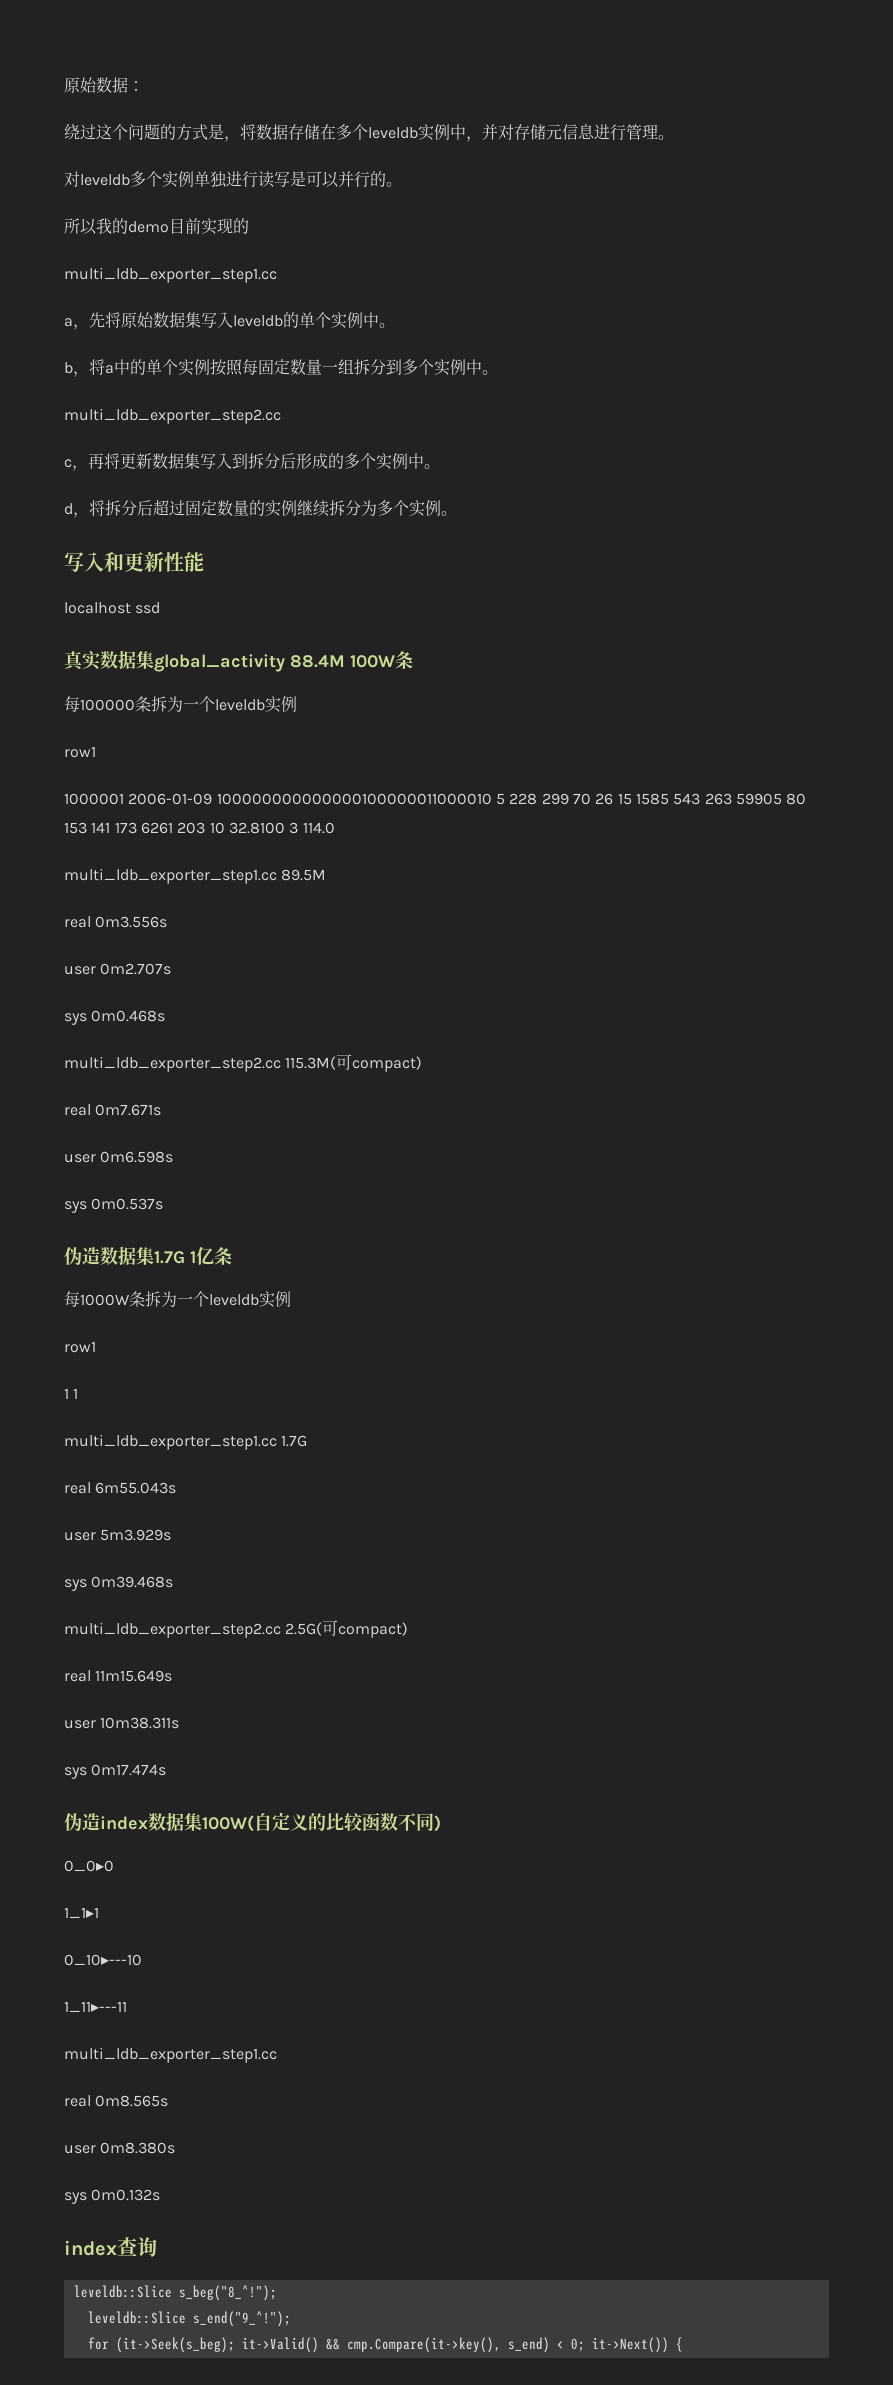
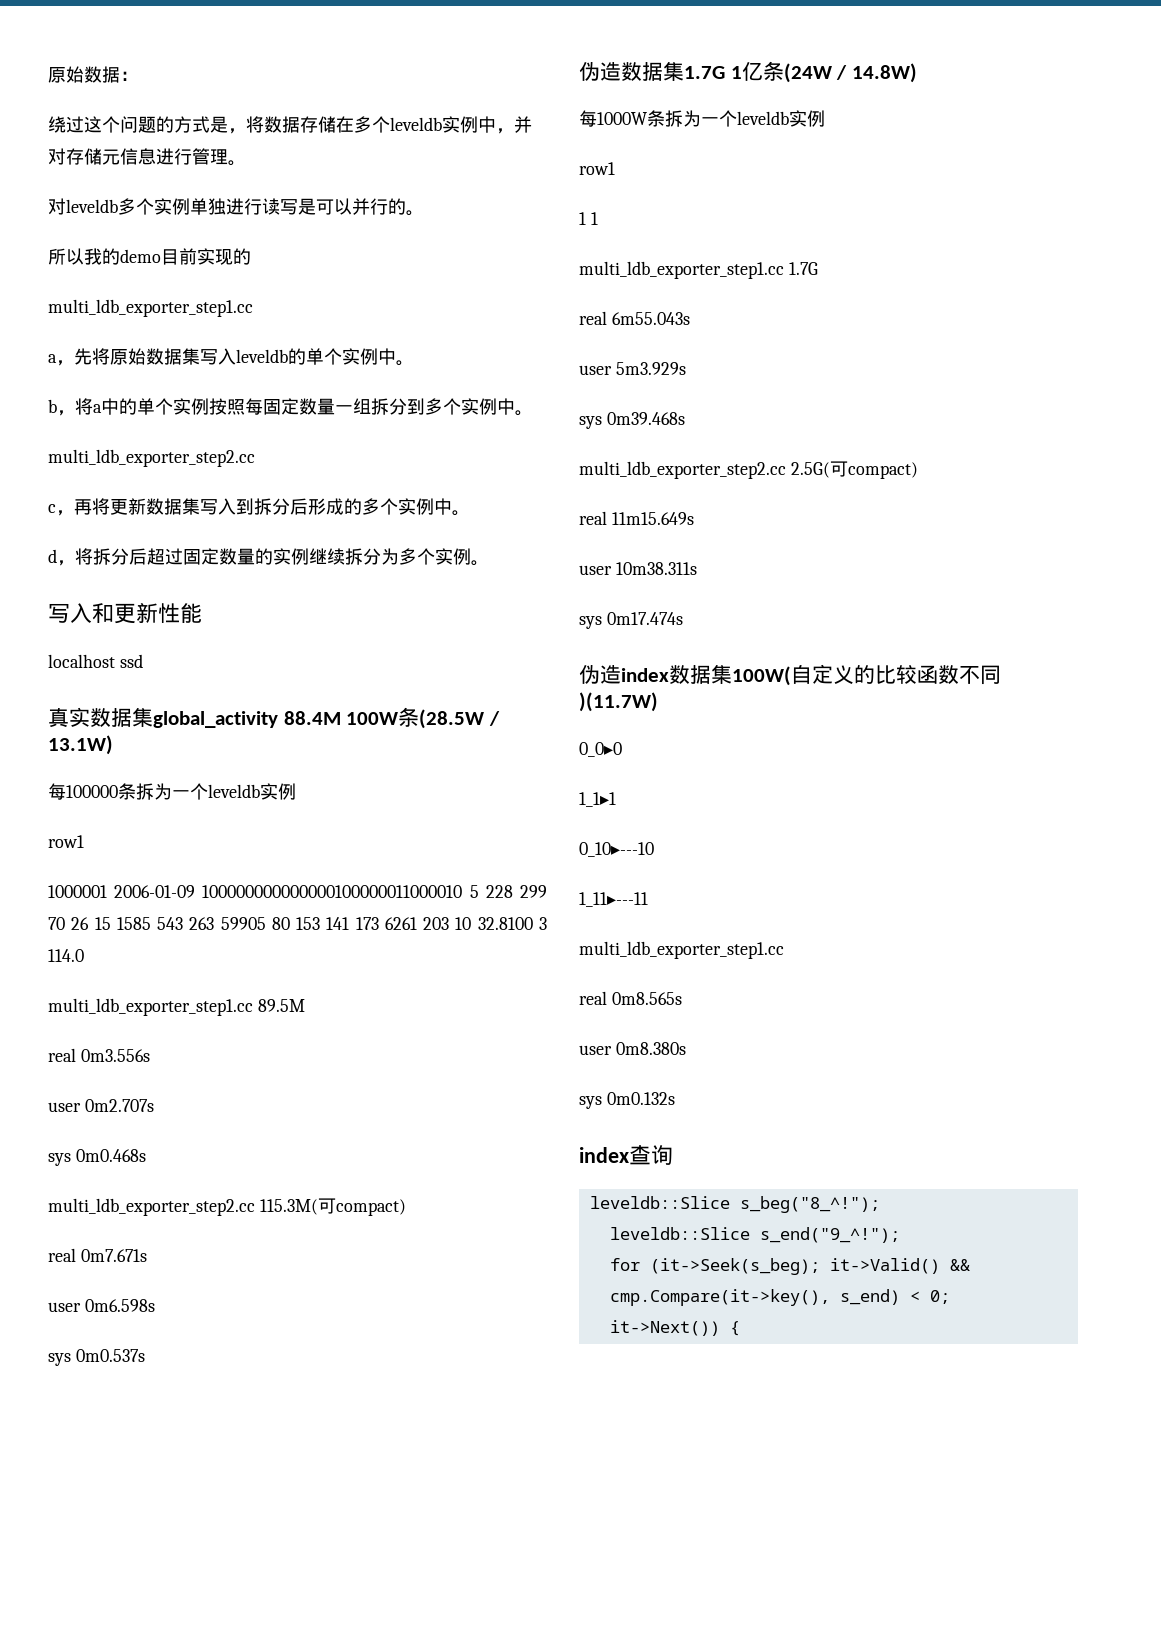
(413, 660) none -> [419,709,500,729] [48,735,113,755] (28.5W / 13.1W)
(232, 1256) none -> [783,63,917,83] (24W / 14.8W)
[434,1815,441,1832] ) -> [579,692,658,712] )(11.7W)

